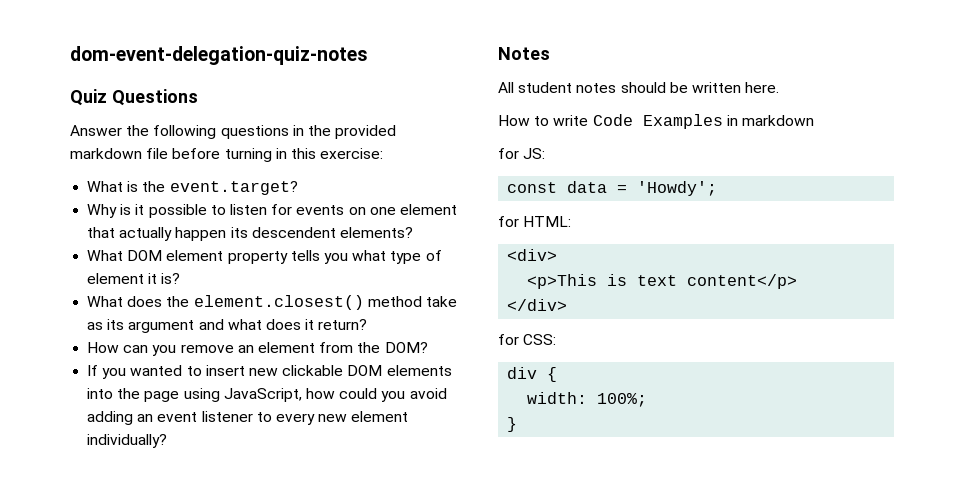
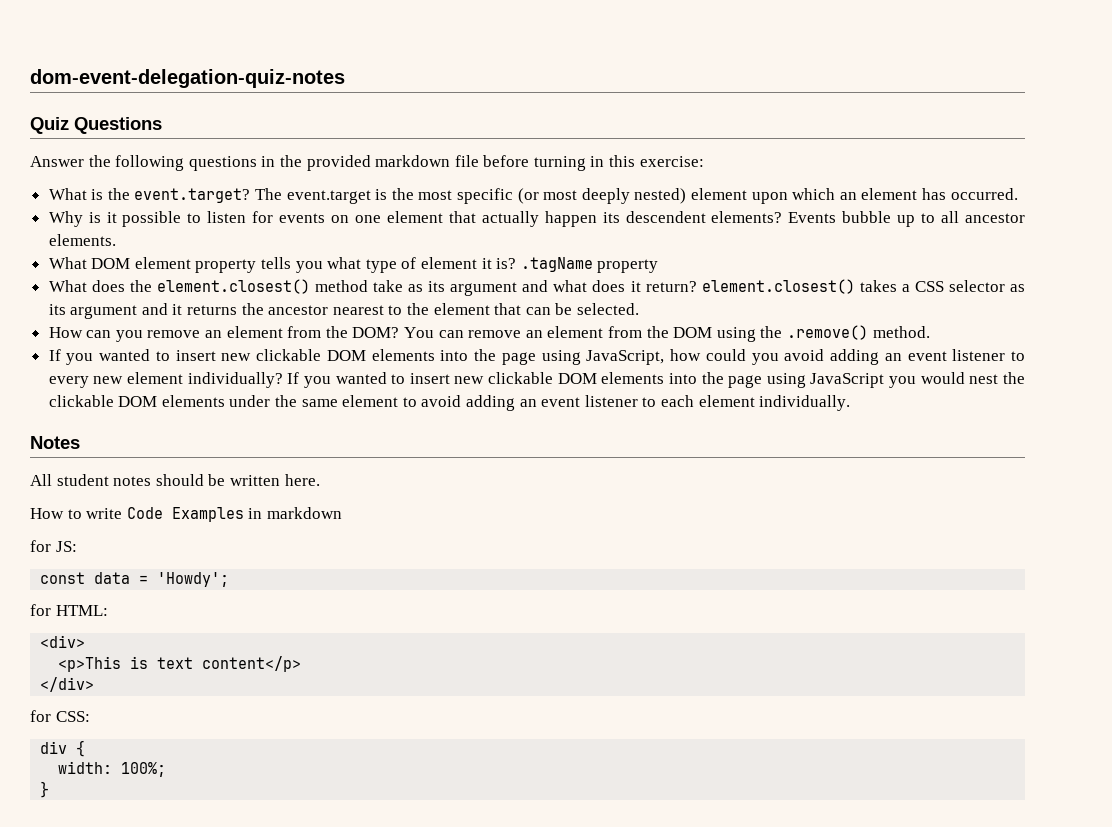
(298, 188) none -> [255,188,1018,204] The event.target is the most specific (or most deeply nested) element upon which an element has occurred.
(413, 232) none -> [788,211,1025,227] [48,234,116,246] Events bubble up to all ancestor elements.
(181, 278) none -> [520,257,659,273] .tagName property
(368, 324) none -> [701,279,1025,294] [48,303,639,319] element.closest() takes a CSS selector as its argument and it returns the ancestor nearest to the element that can be selected.
(428, 347) none -> [404,325,930,342] You can remove an element from the DOM using the .remove() method.
(168, 441) none -> [287,372,1025,388] [48,395,851,411] If you wanted to insert new clickable DOM elements into the page using JavaScript you would nest the clickable DOM elements under the same element to avoid adding an event listener to each element individually.

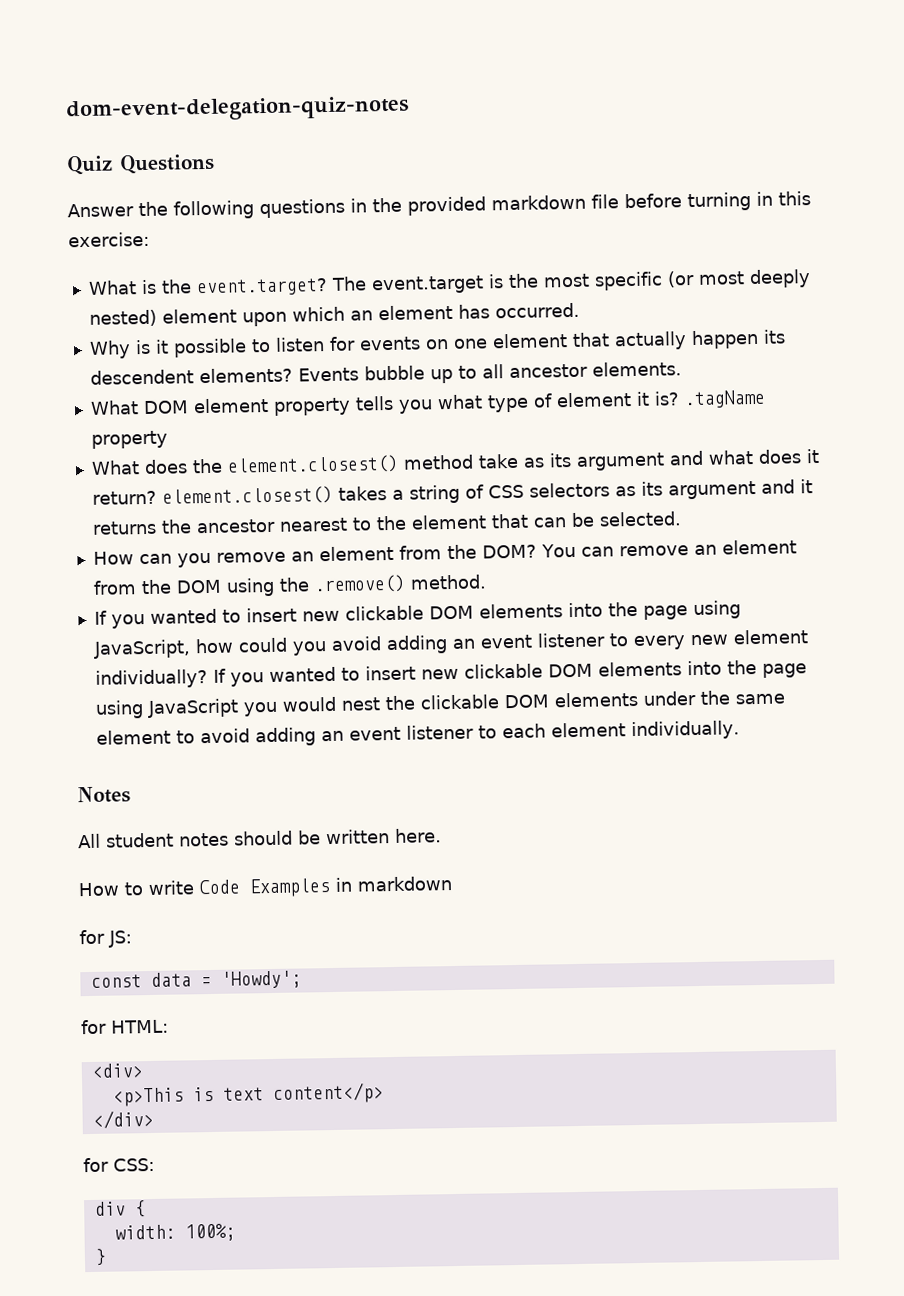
[914,280,1005,292] CSS selector -> [408,482,610,504] string of CSS selectors

